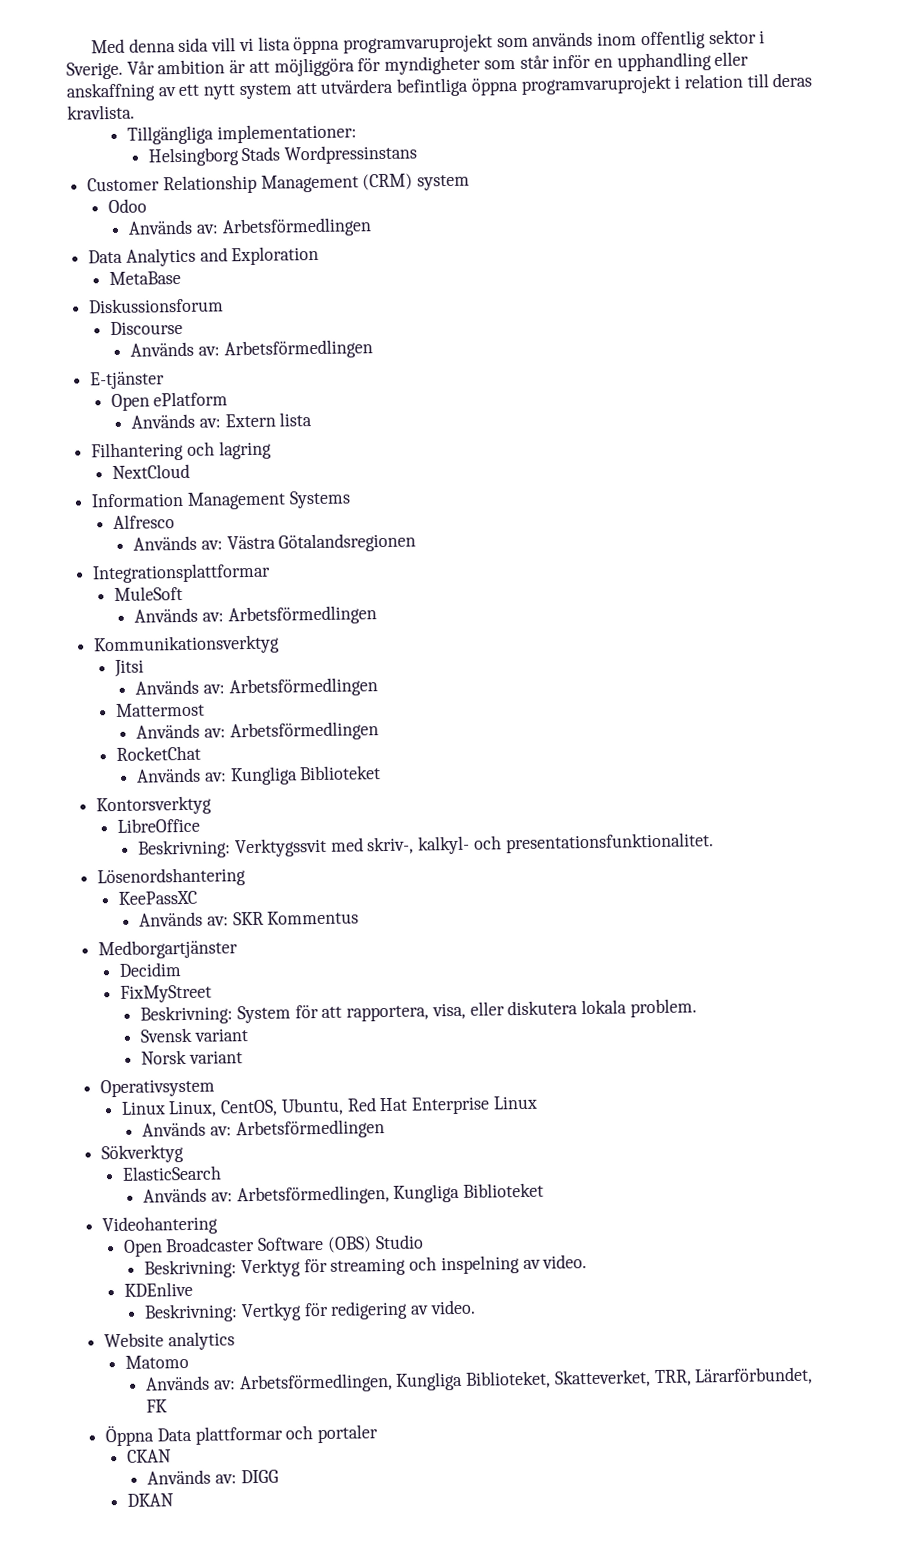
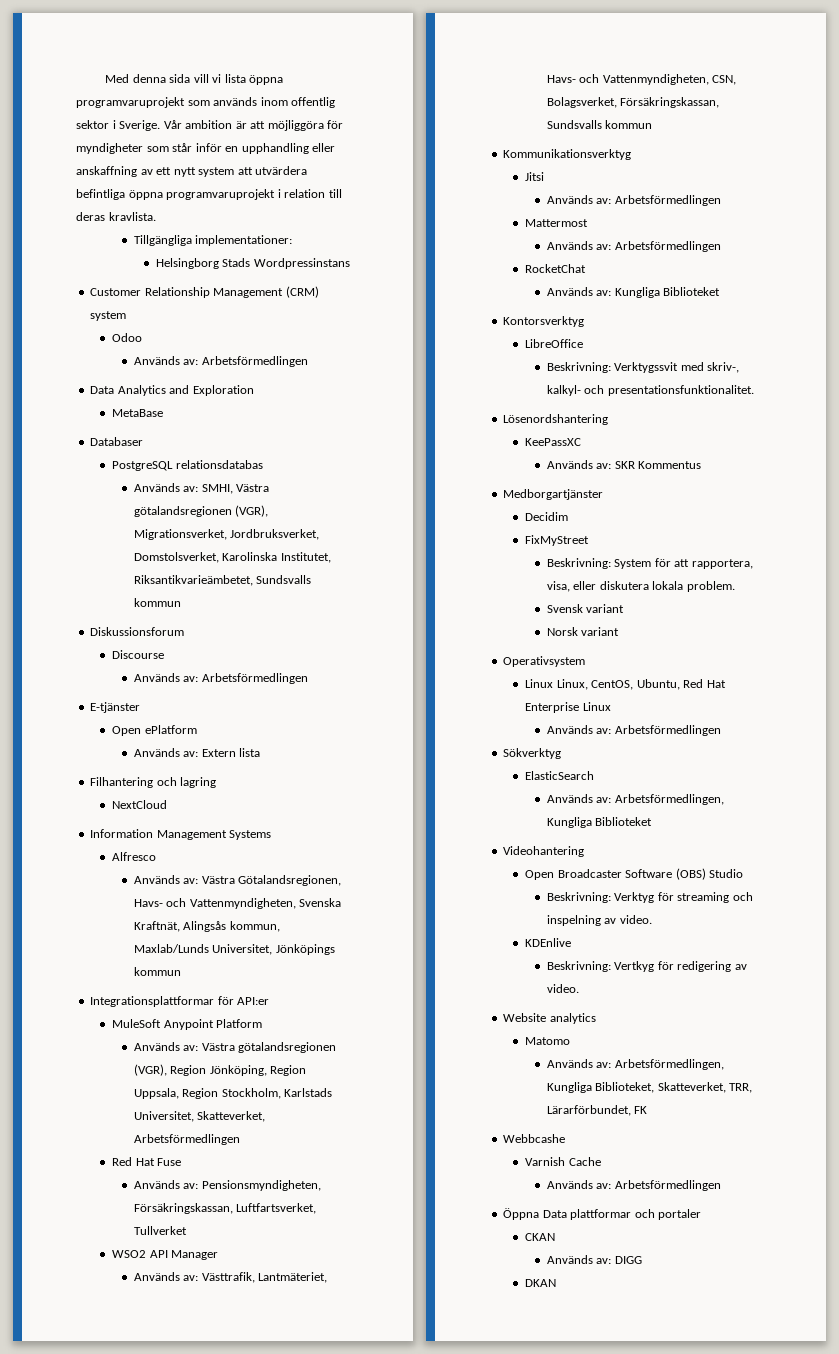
(181, 278) none -> [90,437,144,446] [112,460,263,471] [133,483,270,494] [133,505,269,517] [133,529,320,540] [133,552,331,563] [133,575,312,586] [133,598,181,607] // Databaser // PostgreSQL relationsdatabas // Används av: SMHI, Västra götalandsregionen (VGR), Migrationsverket, Jordbruksverket, Domstolsverket, Karolinska Institutet, Riksantikvarieämbetet, Sundsvalls kommun
[278,532,417,553] Götalandsregionen -> [238,875,342,886] [133,898,342,909] [133,921,280,932] [133,944,335,955] [133,967,181,976] Götalandsregionen, Havs- och Vattenmyndigheten, Svenska Kraftnät, Alingsås kommun, Maxlab/Lunds Universitet, Jönköpings kommun
(272, 573) none -> [217,996,270,1005] för API:er
[134,605,377,626] // Används av: Arbetsförmedlingen -> [163,1019,263,1030] [133,1042,337,1053] [133,1064,307,1076] [133,1088,333,1099] [133,1111,266,1122] [133,1134,240,1145] [112,1157,182,1166] [133,1180,321,1191] [133,1203,317,1214] [133,1226,187,1235] [112,1250,219,1260] [133,1272,328,1283] [546,74,737,85] [546,97,720,108] [546,120,653,129] Anypoint Platform // Används av: Västra götalandsregionen (VGR), Region Jönköping, Region Uppsala, Region Stockholm, Karlstads Universitet, Skatteverket, Arbetsförmedlingen // Red Hat Fuse // Används av: Pensionsmyndigheten, Försäkringskassan, Luftfartsverket, Tullverket // WSO2 API Manager // Används av: Västtrafik, Lantmäteriet, Havs- och Vattenmyndigheten, CSN, Bolagsverket, Försäkringskassan, Sundsvalls kommun
(169, 1406) none -> [503,1134,566,1143] [525,1157,601,1166] [546,1180,721,1191] // Webbcashe // Varnish Cache // Används av: Arbetsförmedlingen

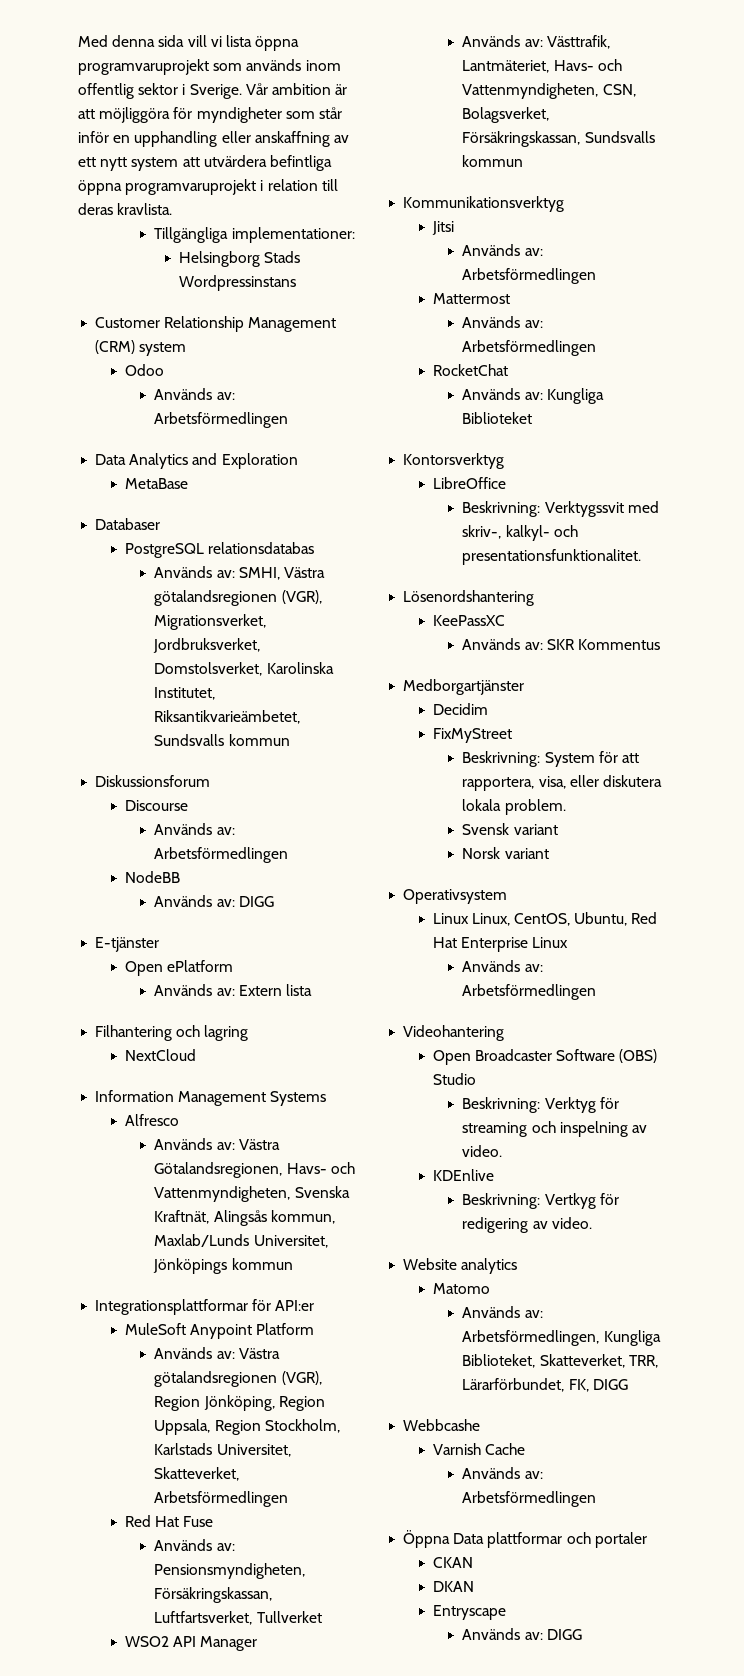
(308, 678) none -> [124,871,180,883] [154,895,274,907] // NodeBB // Används av: DIGG
[503,748,562,759] [525,771,595,780] [546,794,724,805] [546,817,653,828] // Sökverktyg // ElasticSearch // Används av: Arbetsförmedlingen, Kungliga Biblioteket -> (597, 992) none
[634,1106,648,1114] FK -> [568,1379,628,1392] FK, DIGG
[546,1255,642,1264] [525,1279,557,1287] // Används av: DIGG // DKAN -> [432,1581,474,1592] [432,1605,506,1620] [462,1628,582,1640] // DKAN // Entryscape // Används av: DIGG

